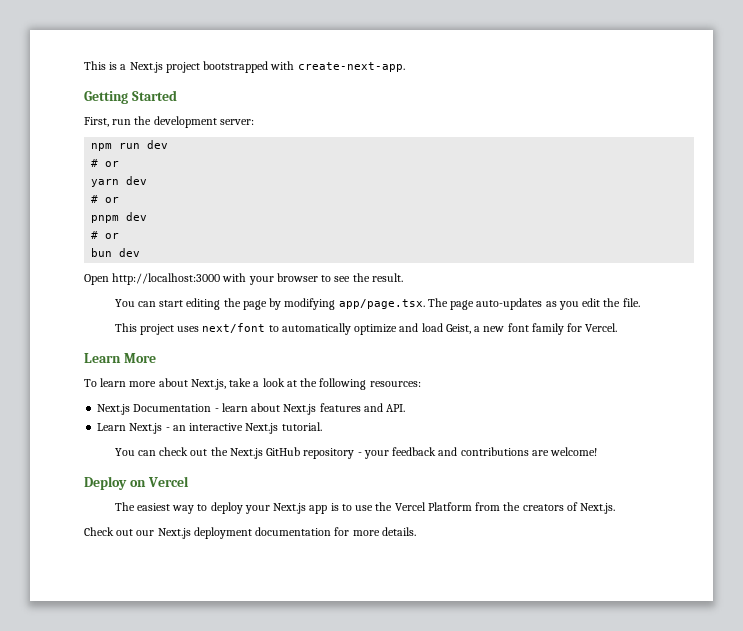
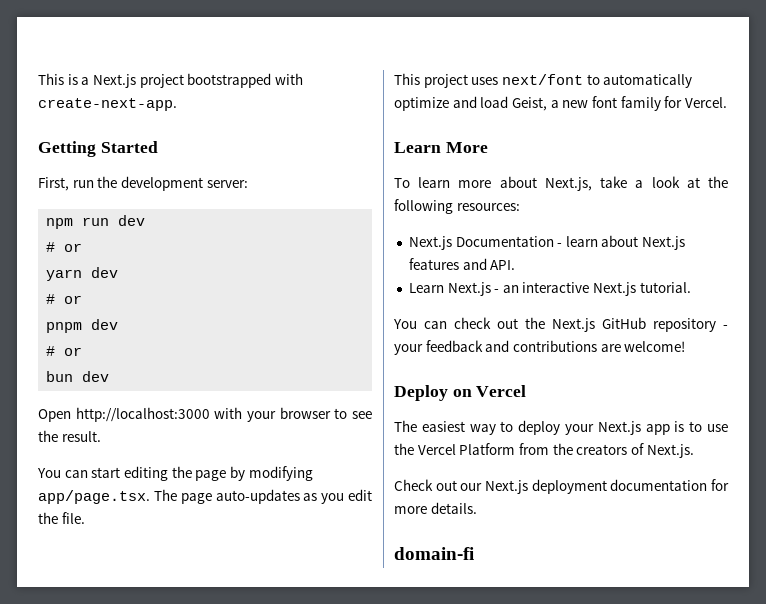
(416, 531) none -> [394,547,474,560] // domain-fi

